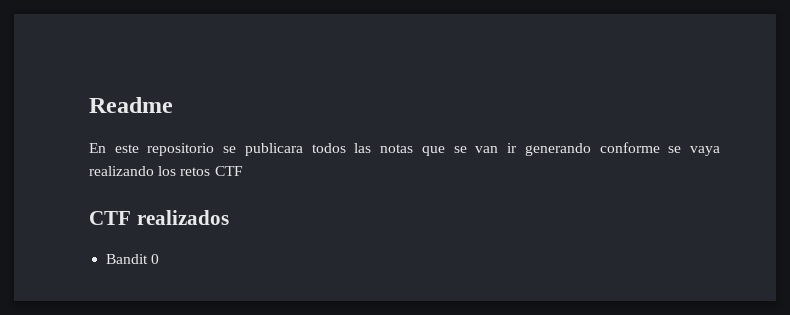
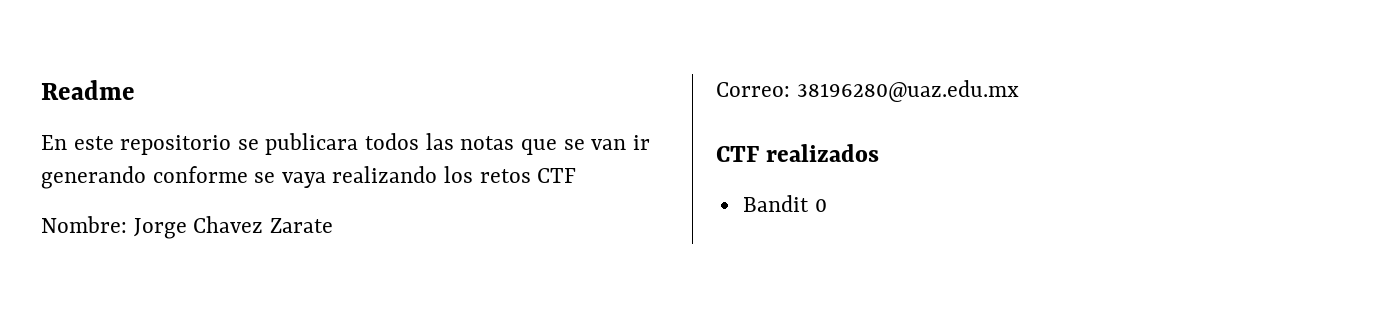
(243, 171) none -> [41,216,333,239] [716,80,1019,102] // Nombre: Jorge Chavez Zarate // Correo: 38196280@uaz.edu.mx

